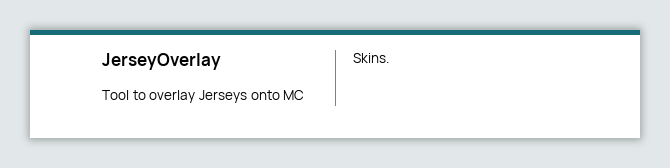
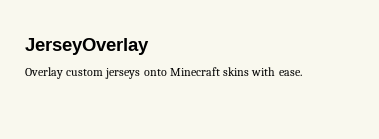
[102,90,305,103] [353,53,389,63] Tool to overlay Jerseys onto MC Skins. -> [25,67,302,79] Overlay custom jerseys onto Minecraft skins with ease.

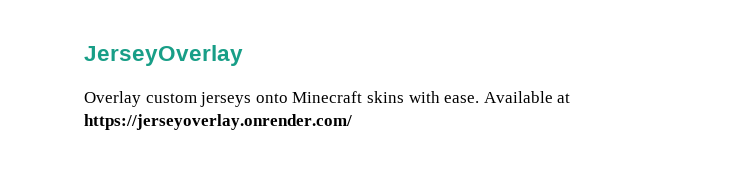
(302, 73) none -> [483,91,571,103] [84,114,352,130] Available at https://jerseyoverlay.onrender.com/

